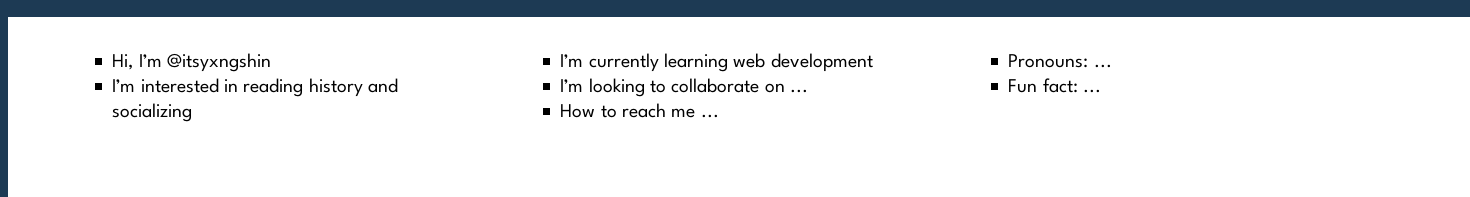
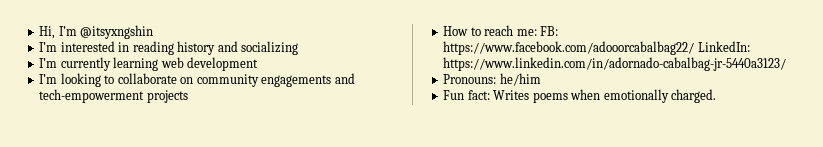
[789,89,808,93] [560,103,719,118] ... // How to reach me ... -> [196,73,355,87] [39,89,188,103] [443,25,559,36] [443,41,750,55] [443,57,787,71] community engagements and tech-empowerment projects // How to reach me: FB: https://www.facebook.com/adooorcabalbag22/ LinkedIn: https://www.linkedin.com/in/adornado-cabalbag-jr-5440a3123/
[1093,64,1112,68] ... -> [499,73,541,86] he/him
[1082,89,1101,93] ... -> [493,89,717,103] Writes poems when emotionally charged.

